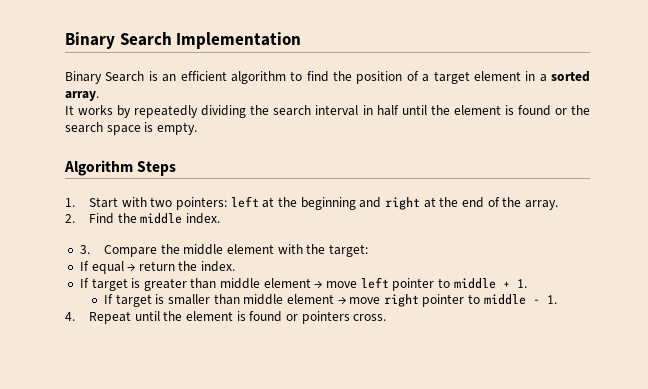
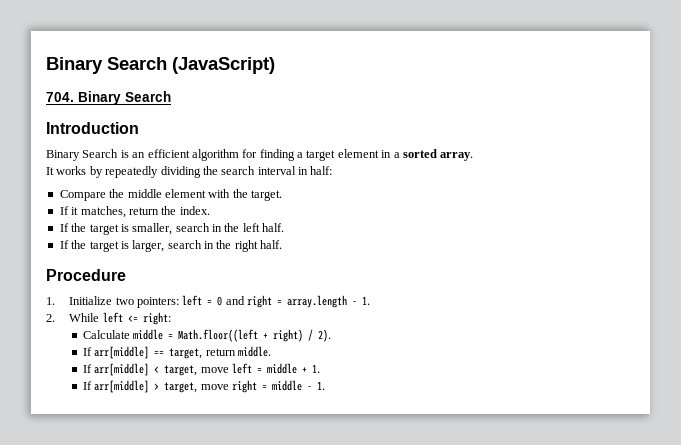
[65,32,302,49] Binary Search Implementation -> [46,57,275,74] [46,91,171,105] [46,122,139,134] Binary Search (JavaScript) // 704. Binary Search // Introduction
[290,71,419,84] to find the position of -> [242,149,295,161] for finding
[376,105,590,116] [65,122,197,135] [64,160,177,176] [65,196,558,210] [65,213,221,224] [79,245,90,254] half until the element is found or the search space is empty. // Algorithm Steps // 1. Start with two pointers: left at the beginning and right at the end of the array. // 2. Find the middle index. // 3. -> [310,166,333,175] half: //
[328,244,368,257] [79,261,136,274] target: // If equal → -> [251,190,282,201] [59,206,126,218] target. // If it matches,
[91,277,527,291] [104,294,557,307] [65,311,387,324] target is greater than middle element → move left pointer to middle + 1. // If target is smaller than middle element → move right pointer to middle - 1. // 4. Repeat until the element is found or pointers cross. -> [71,223,285,235] [59,240,283,252] [46,269,126,281] [46,295,371,308] [46,312,171,325] [82,329,332,342] [82,346,272,359] [82,363,321,376] [82,380,326,393] the target is smaller, search in the left half. // If the target is larger, search in the right half. // Procedure // 1. Initialize two pointers: left = 0 and right = array.length - 1. // 2. While left <= right: // Calculate middle = Math.floor((left + right) / 2). // If arr[middle] == target, return middle. // If arr[middle] < target, move left = middle + 1. // If arr[middle] > target, move right = middle - 1.

